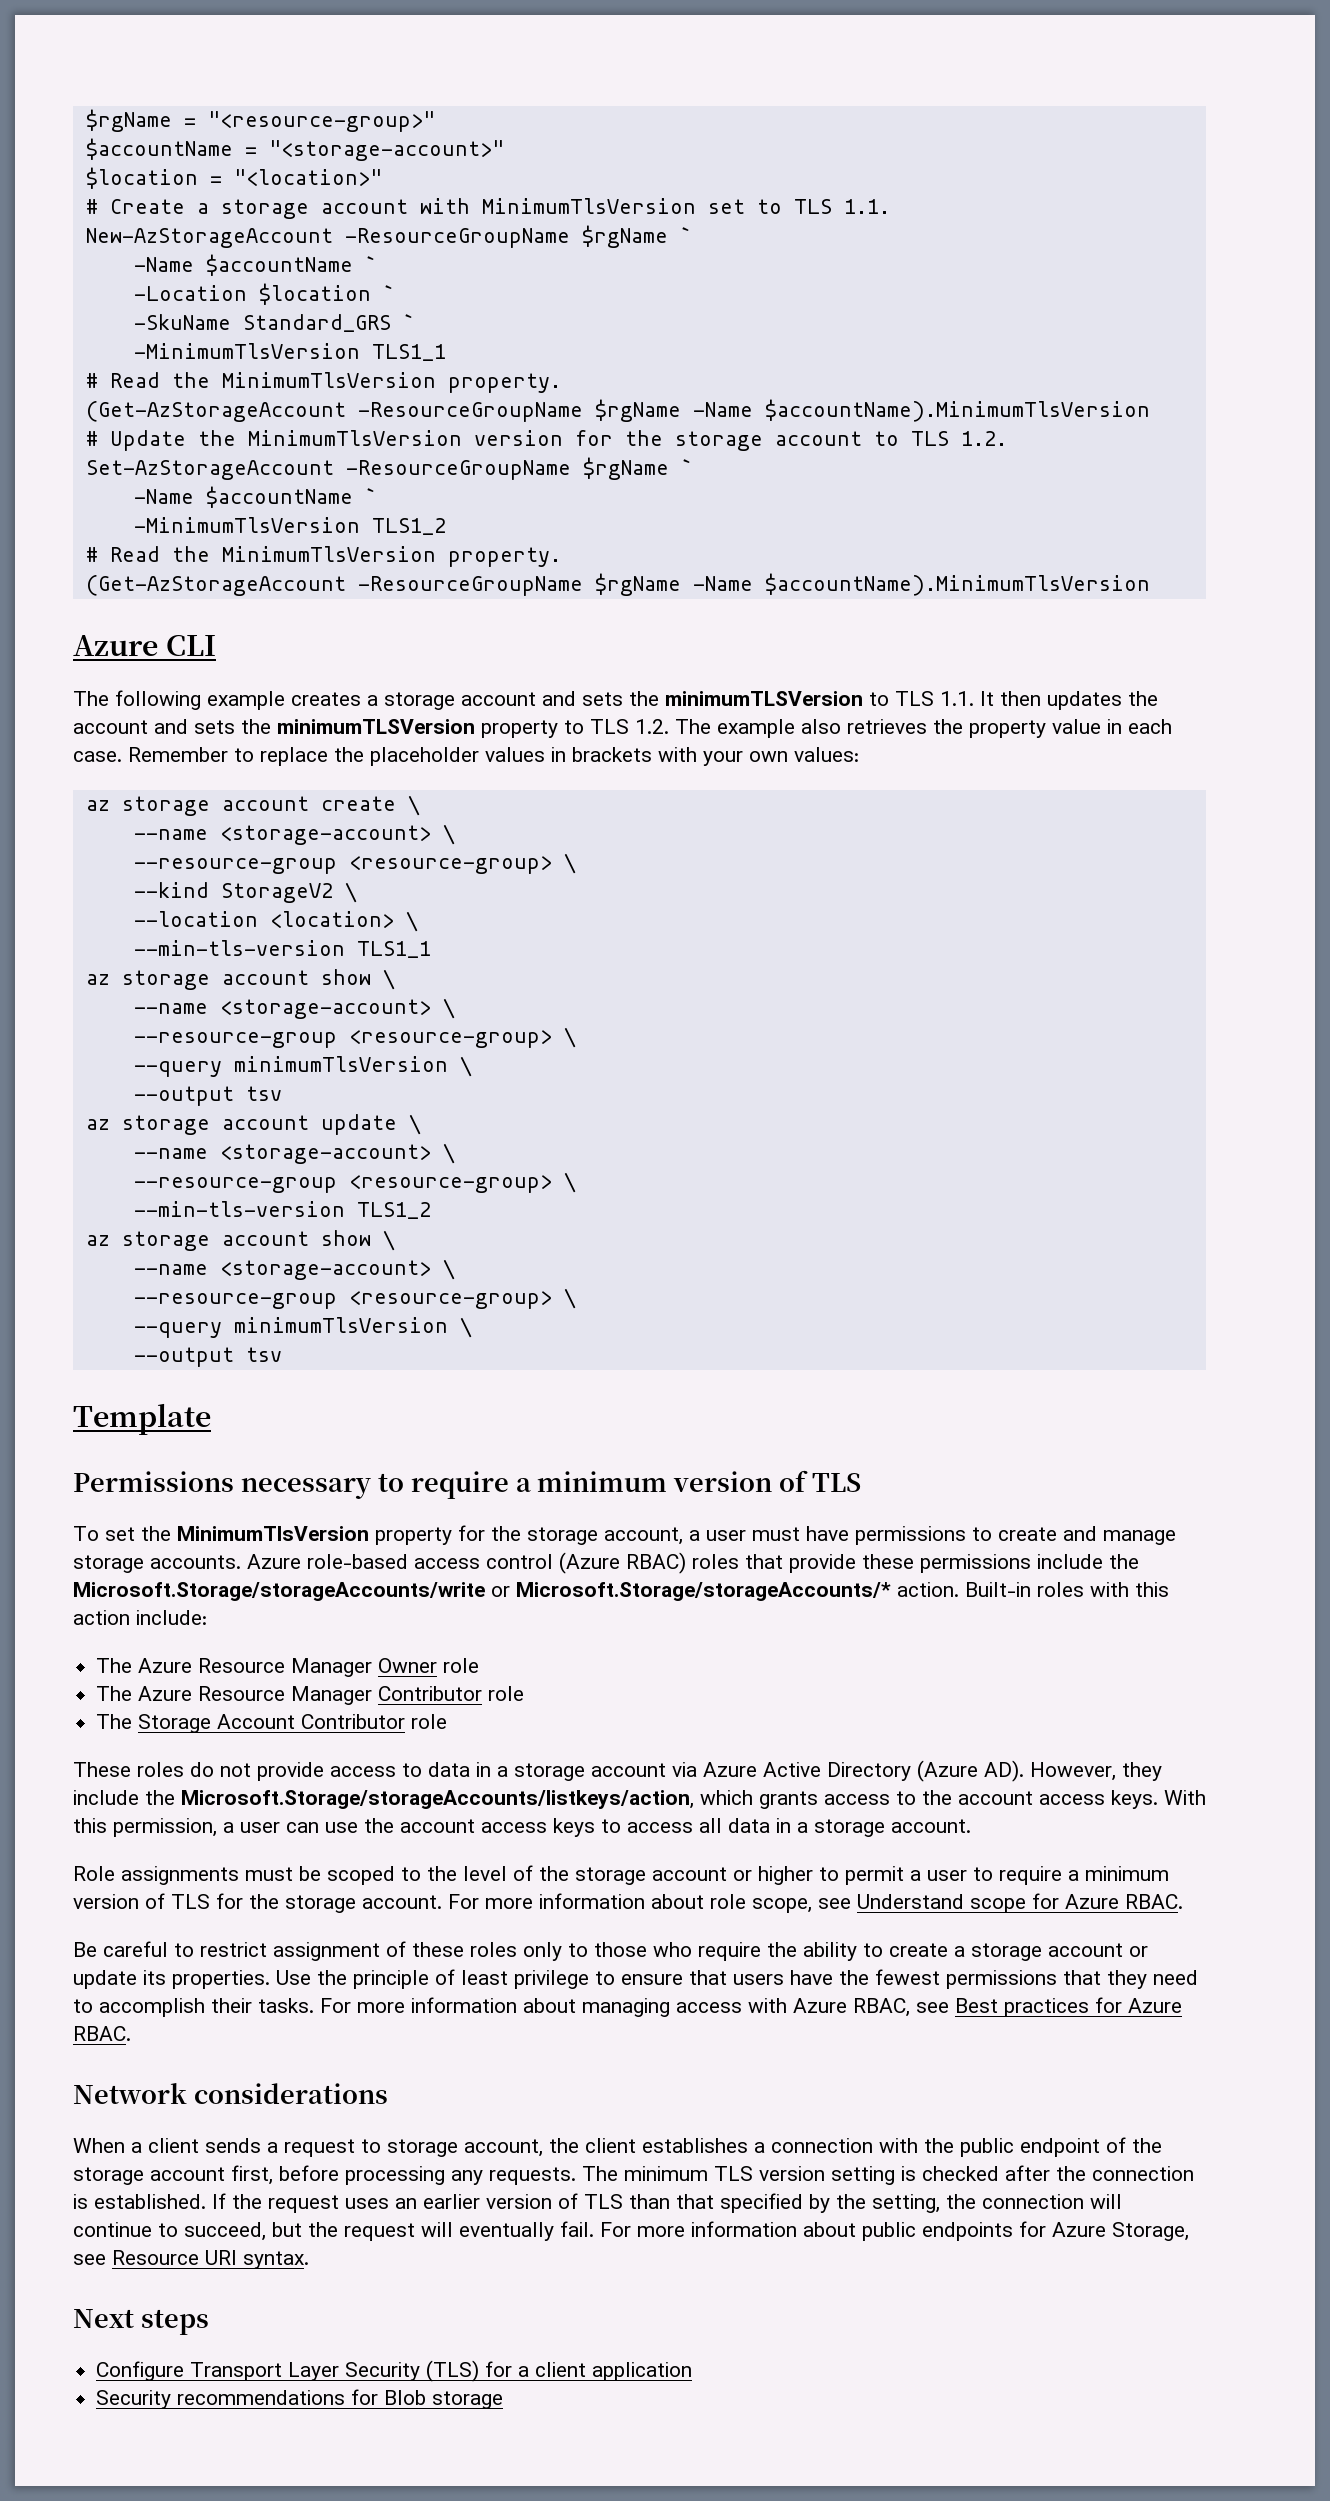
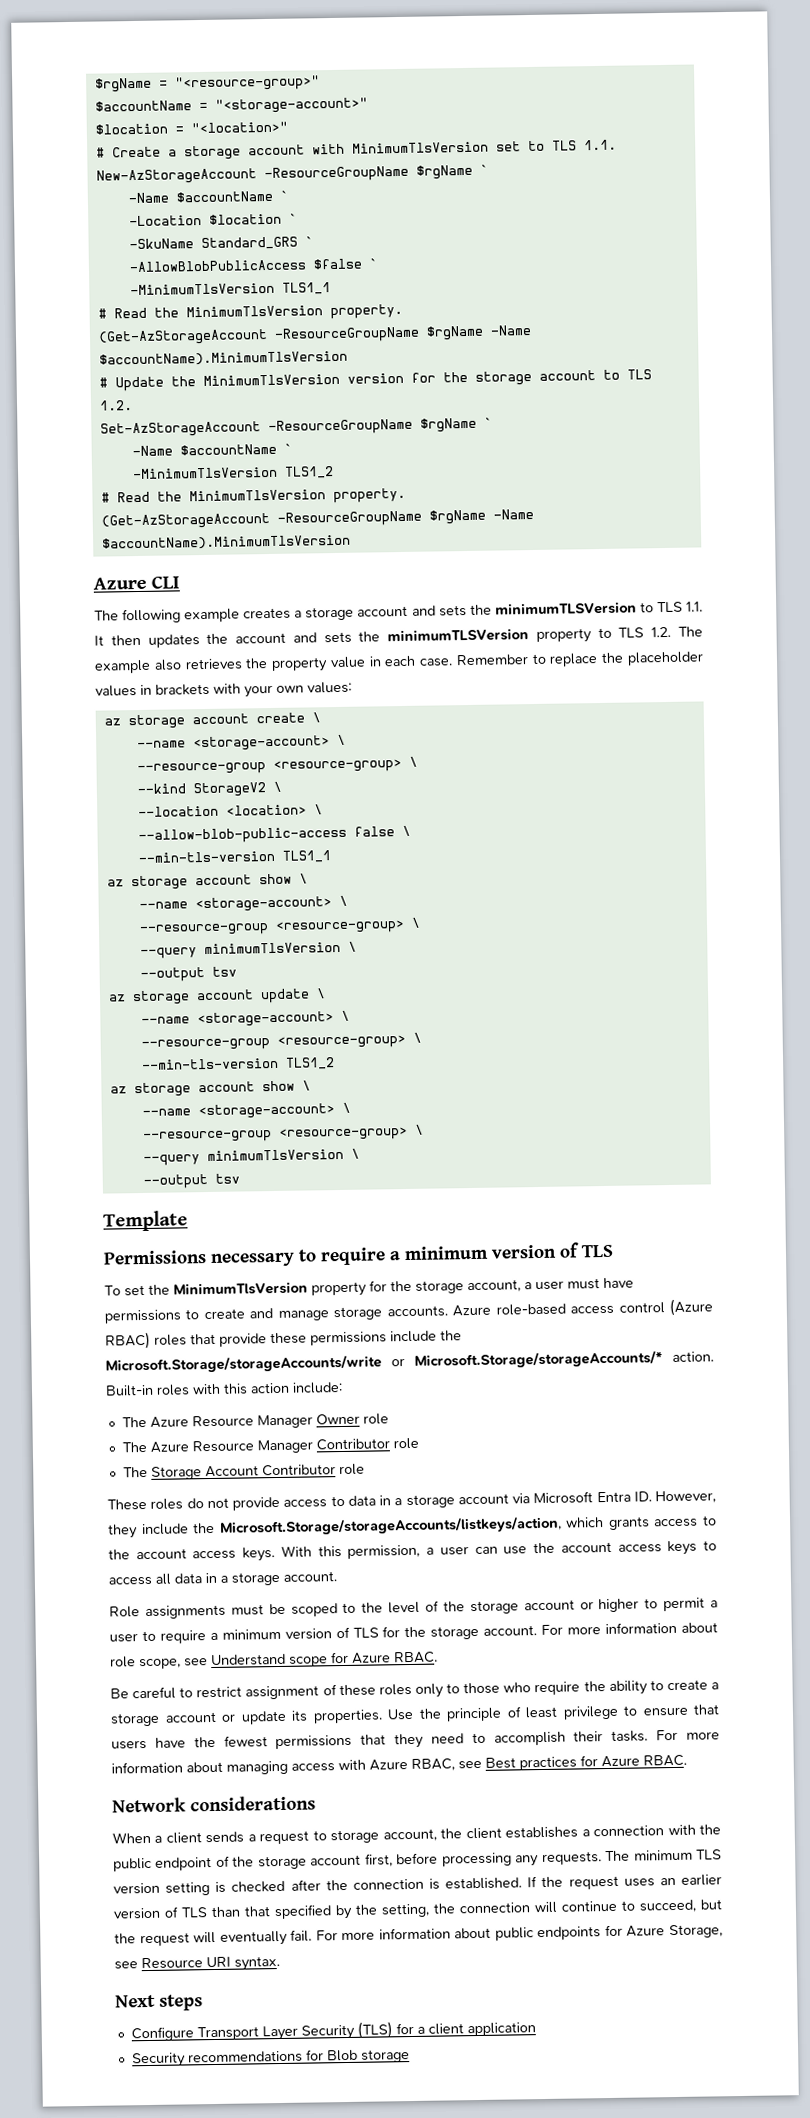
(415, 322) none -> [128,258,378,273] // -AllowBlobPublicAccess $false `
(418, 921) none -> [137,825,411,845] // --allow-blob-public-access false \
[703,1760,1024,1782] Azure Active Directory (Azure AD). -> [533,1491,652,1505] Microsoft Entra ID.

